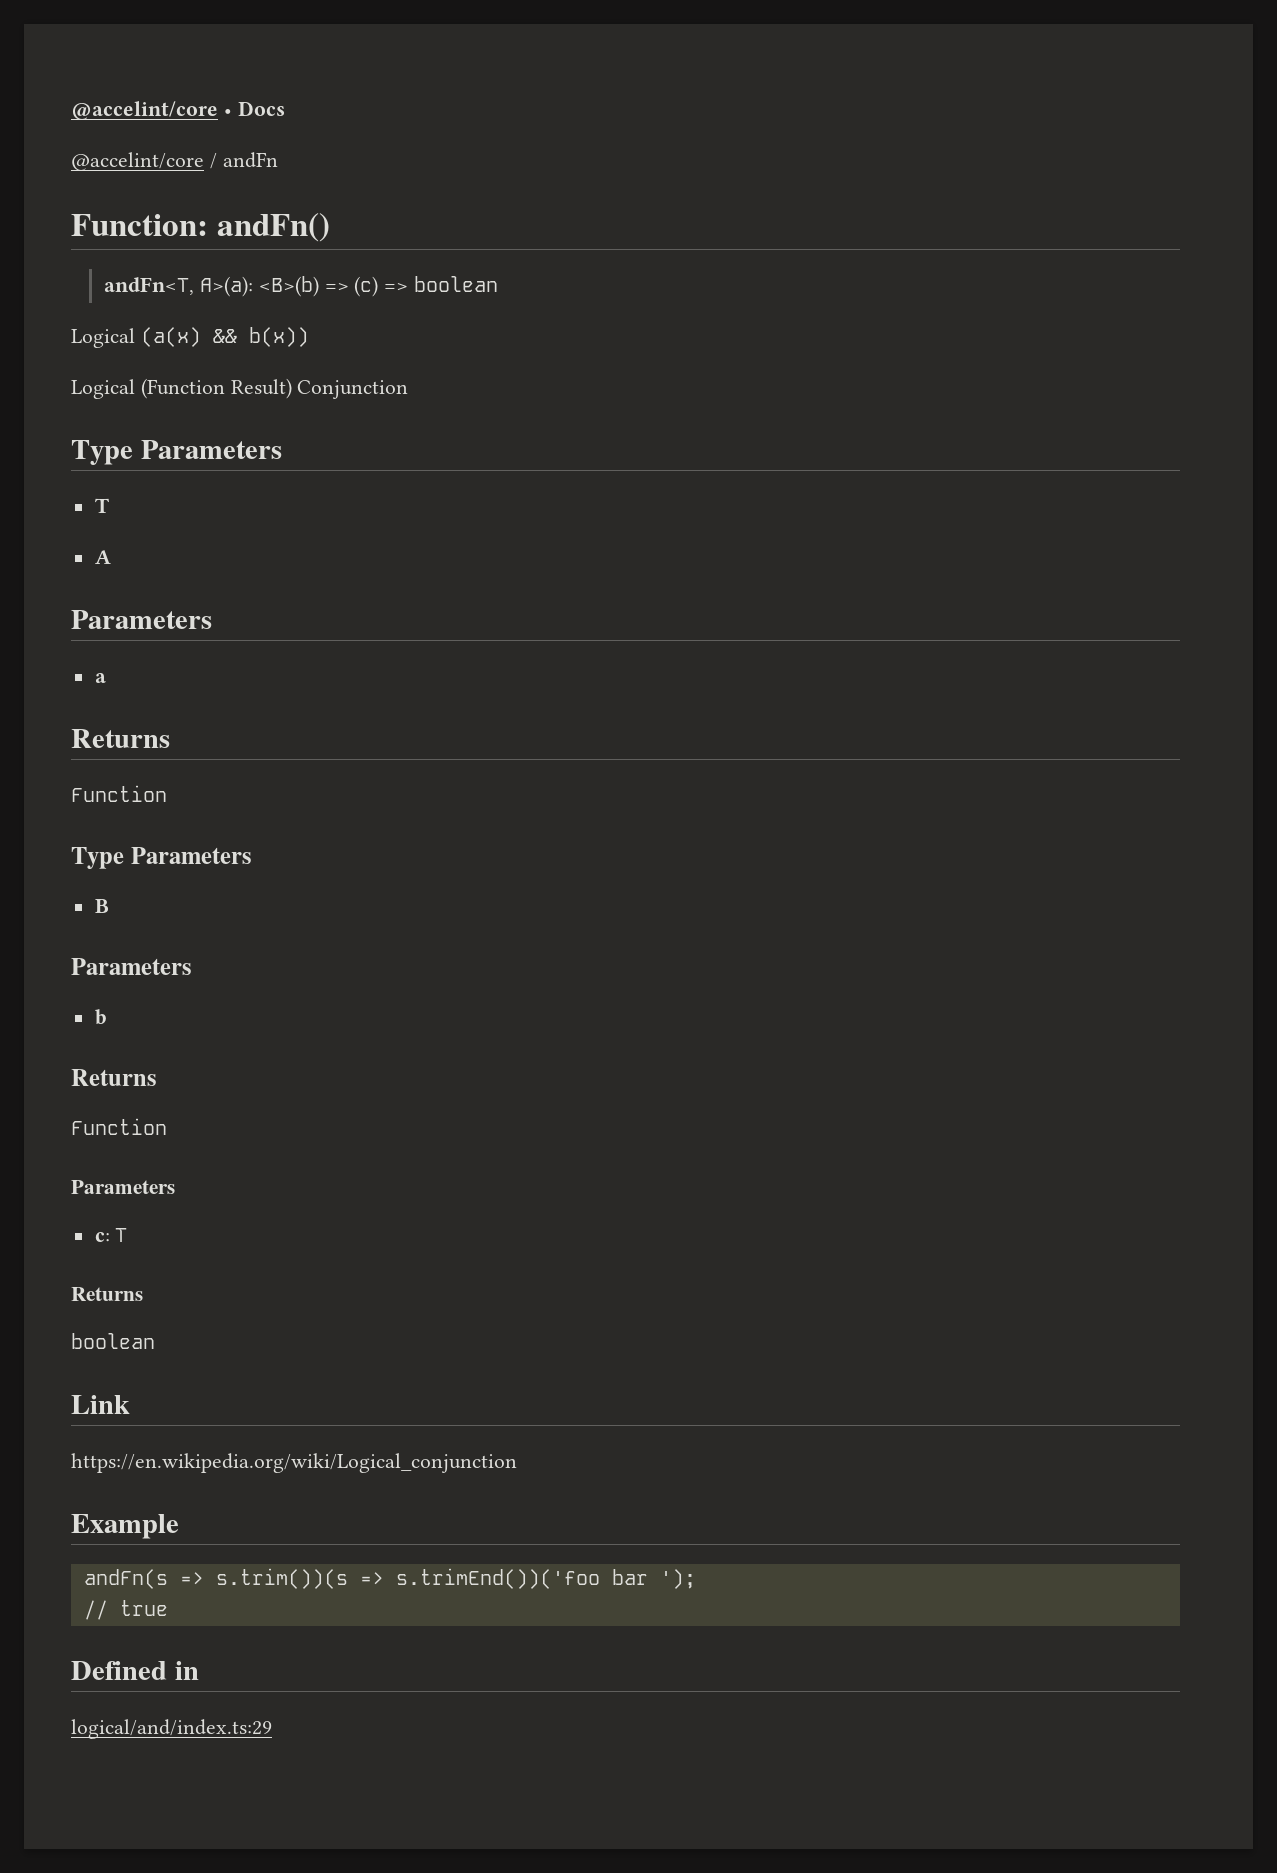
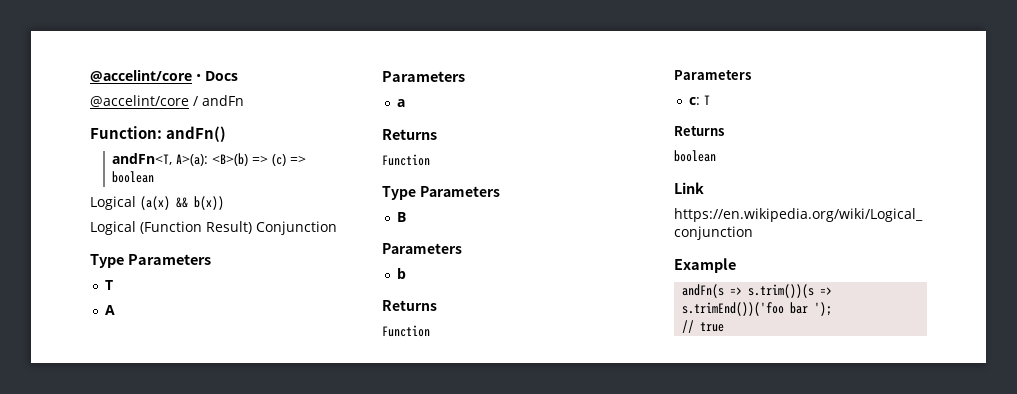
[71,1661,199,1680] [71,1719,272,1739] // Defined in // logical/and/index.ts:29 -> (725, 327) none

